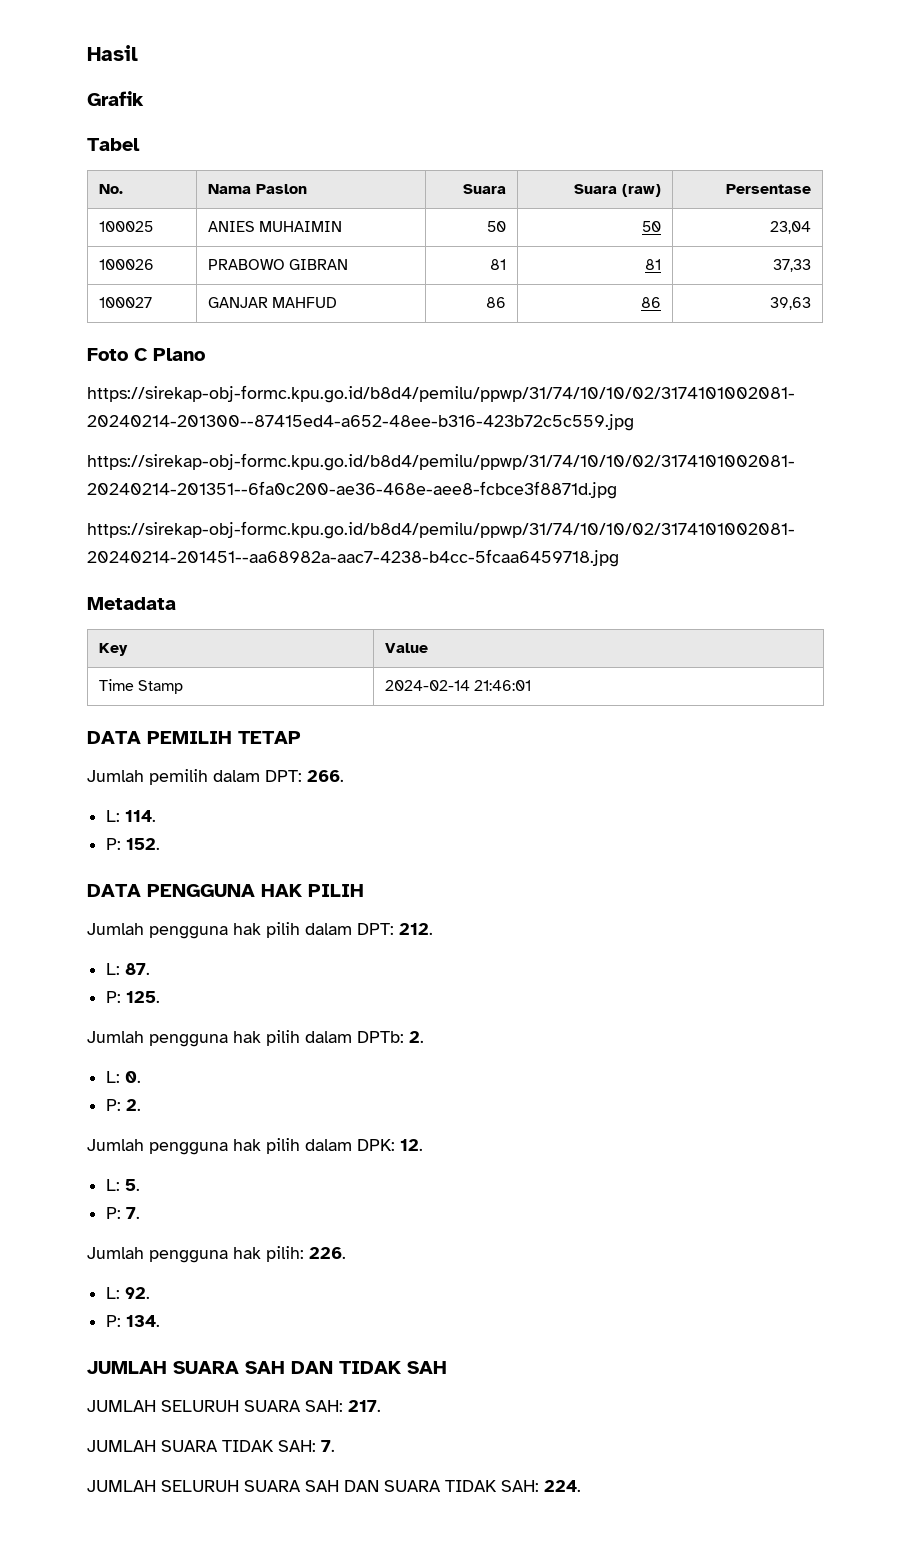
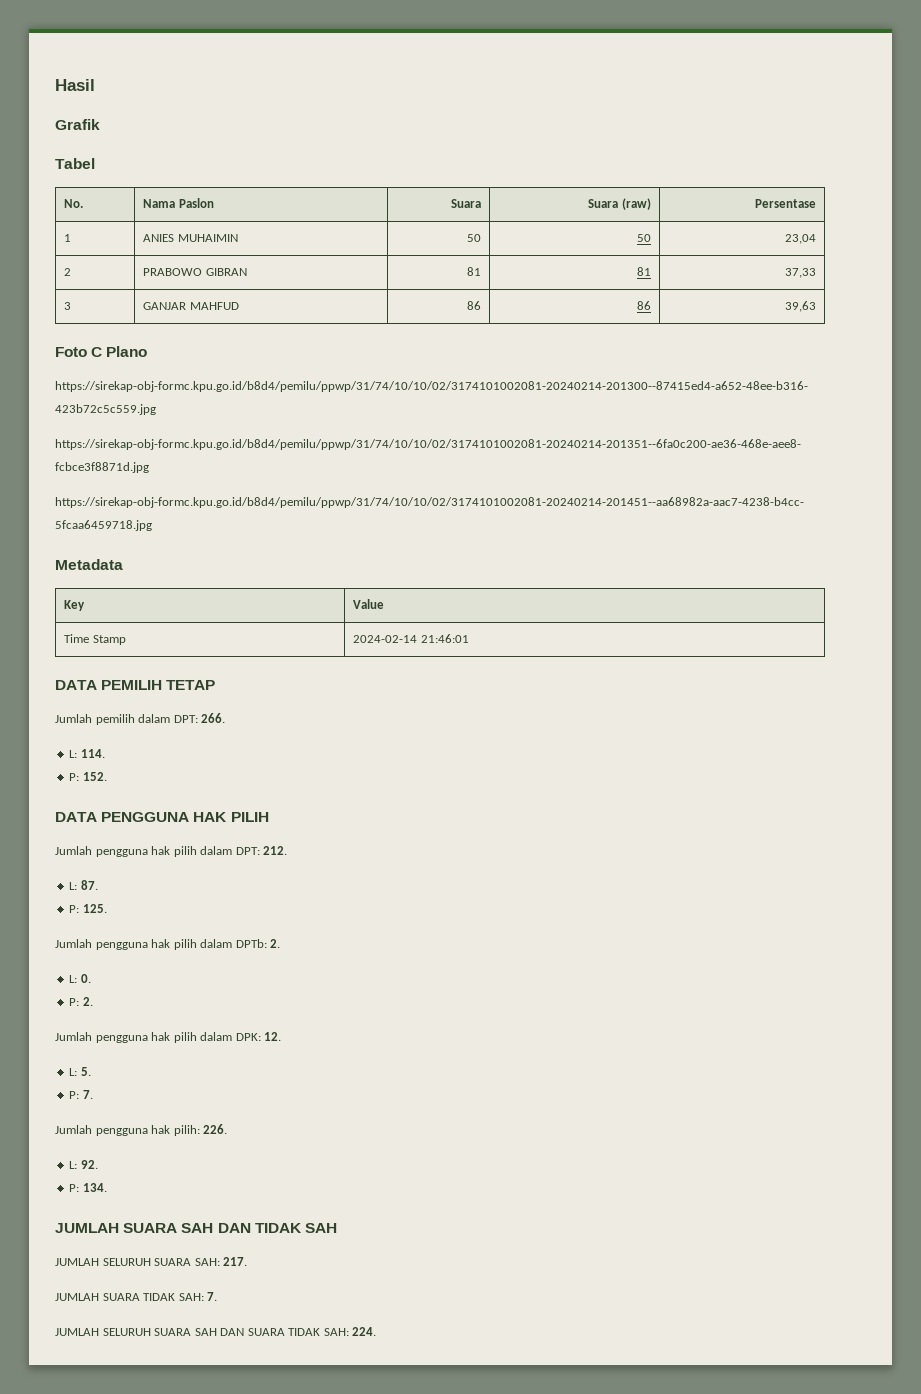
[98,221,153,232] 100025 -> [64,234,72,242] 1
[98,259,154,270] 100026 -> [64,268,72,276] 2
[98,297,152,308] 100027 -> [64,302,72,310] 3

